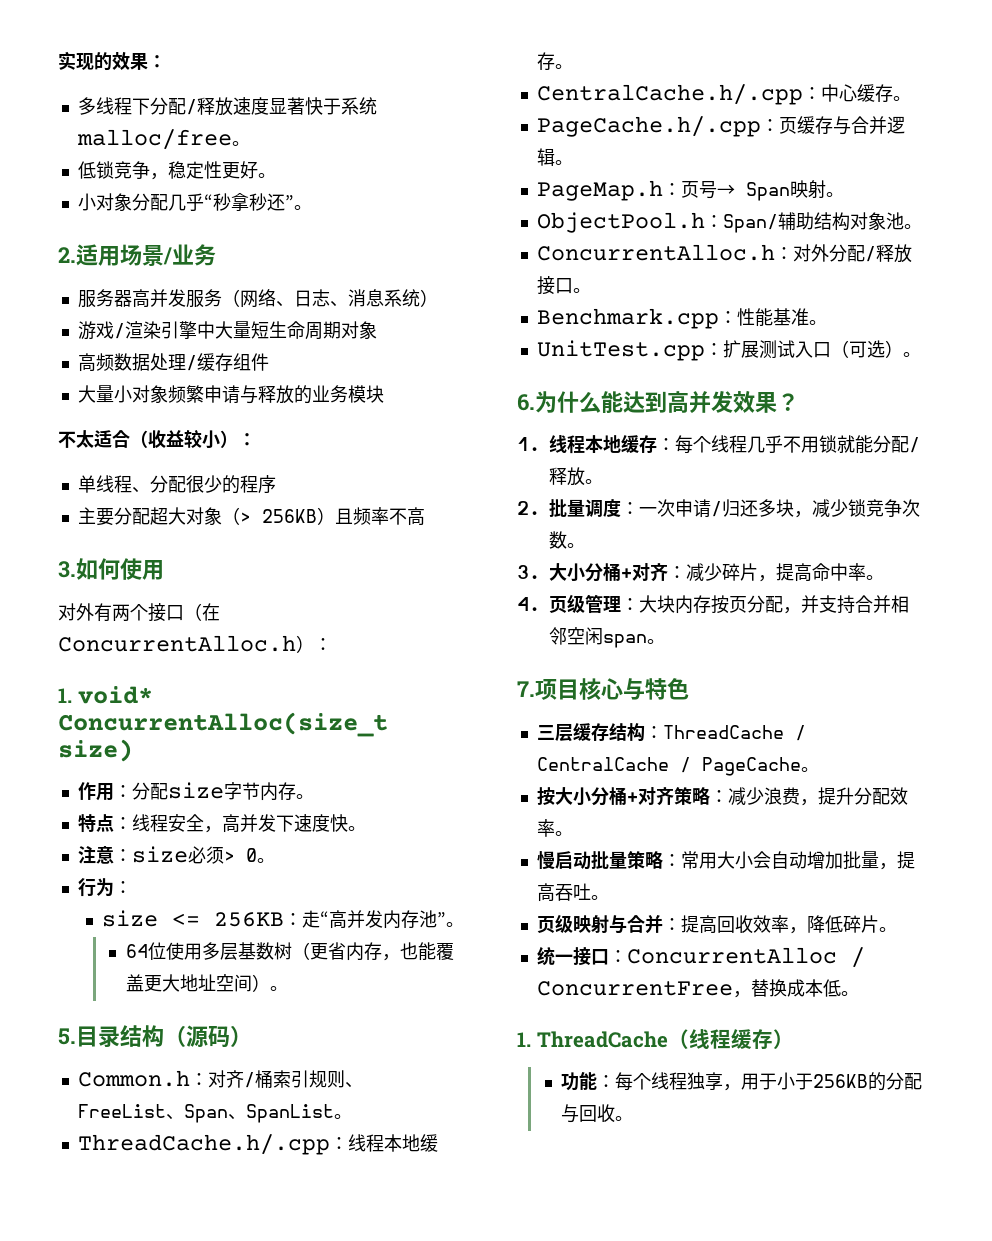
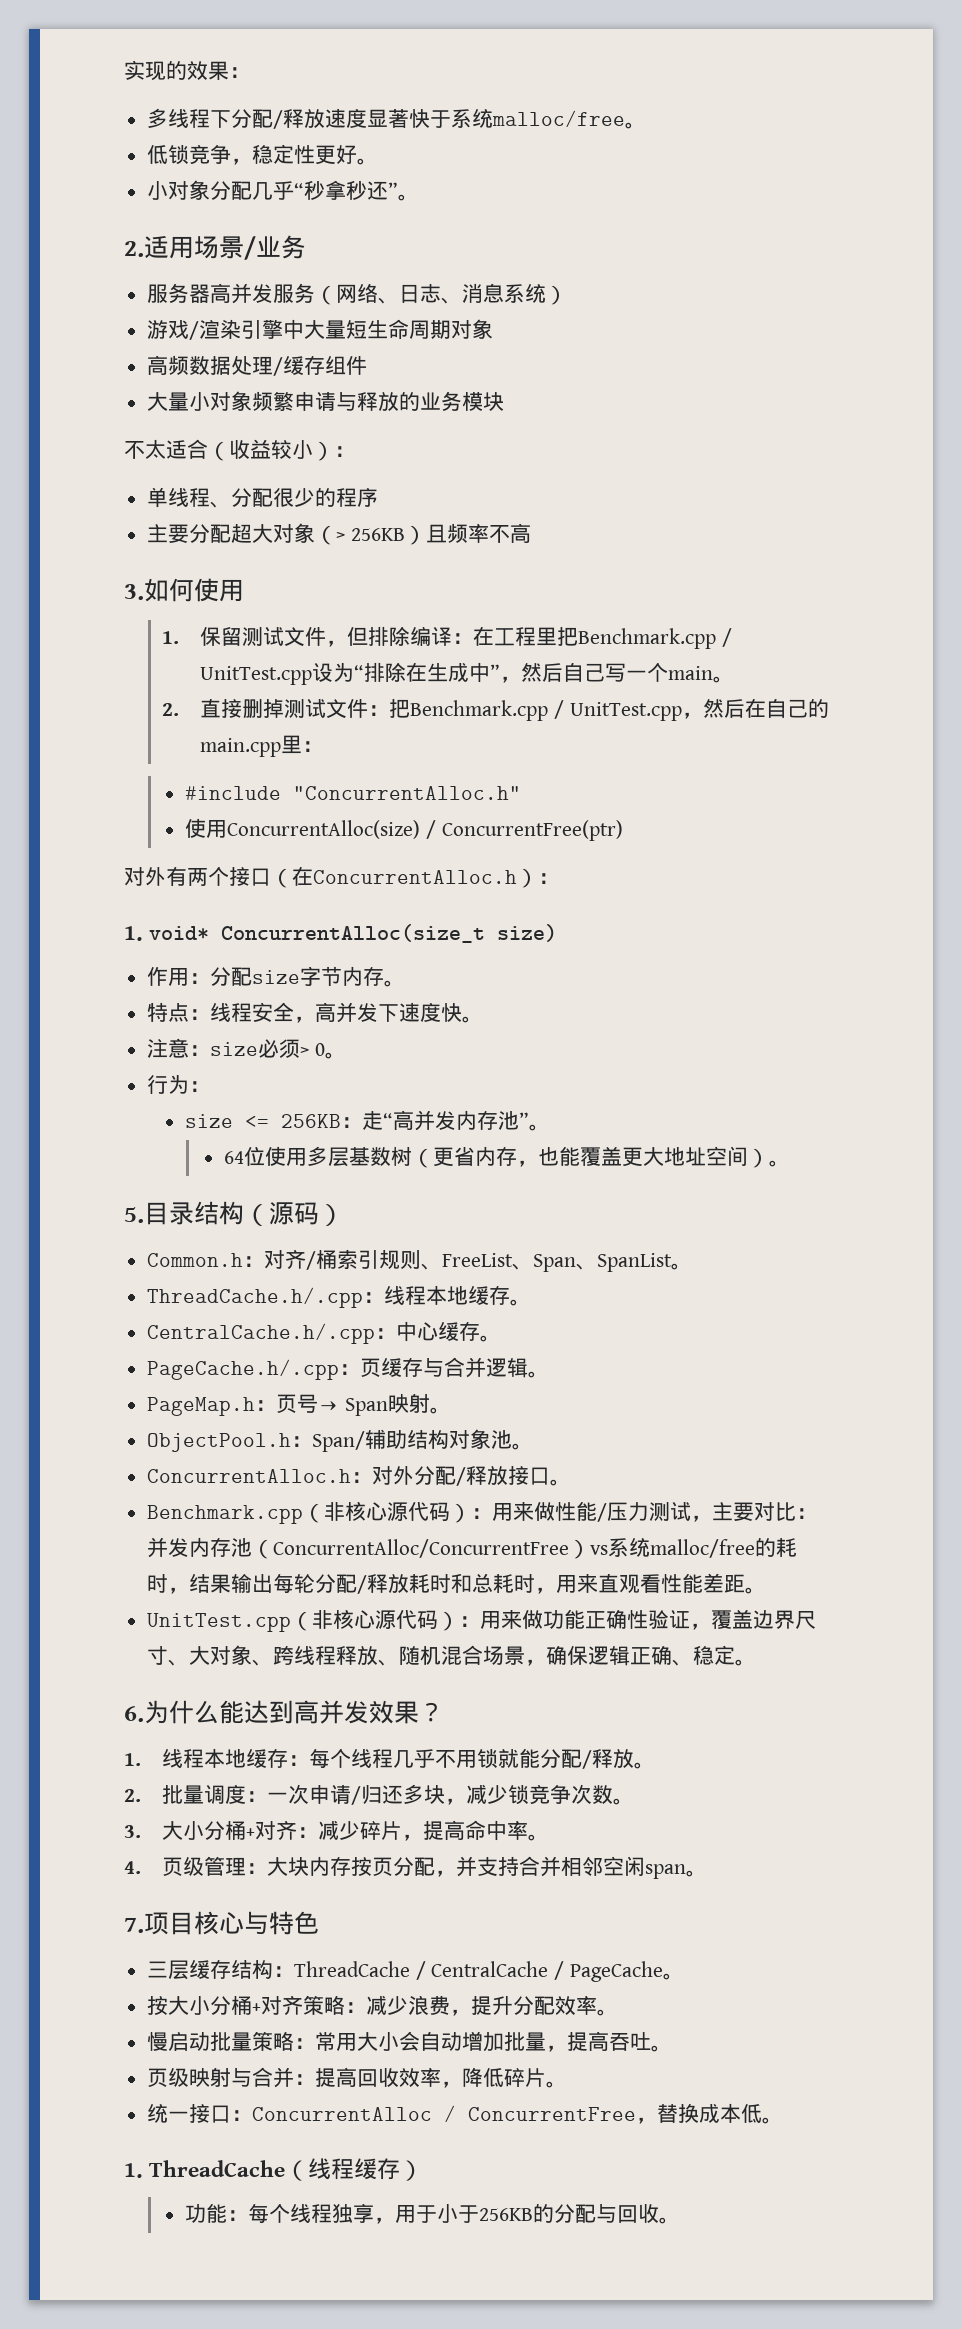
(164, 570) none -> [162,626,733,649] [200,662,735,685] [162,698,829,721] [200,735,324,757] [185,786,522,800] [185,818,623,841] // 1.保留测试文件，但排除编译：在工程里把Benchmark.cpp / UnitTest.cpp设为“排除在生成中”，然后自己写一个main。 // 2.直接删掉测试文件：把Benchmark.cpp / UnitTest.cpp，然后在自己的main.cpp里： // #include "ConcurrentAlloc.h" // 使用ConcurrentAlloc(size) / ConcurrentFree(ptr)
[718,308,827,327] [536,340,903,361] ：性能基准。 // UnitTest.cpp：扩展测试入口（可选） -> [303,1501,818,1523] [147,1537,798,1559] [147,1573,767,1594] [147,1609,817,1632] [147,1645,736,1666] （非核心源代码）：用来做性能/压力测试，主要对比：并发内存池（ConcurrentAlloc/ConcurrentFree）vs系统malloc/free的耗时，结果输出每轮分配/释放耗时和总耗时，用来直观看性能差距。 // UnitTest.cpp（非核心源代码）：用来做功能正确性验证，覆盖边界尺寸、大对象、跨线程释放、随机混合场景，确保逻辑正确、稳定

